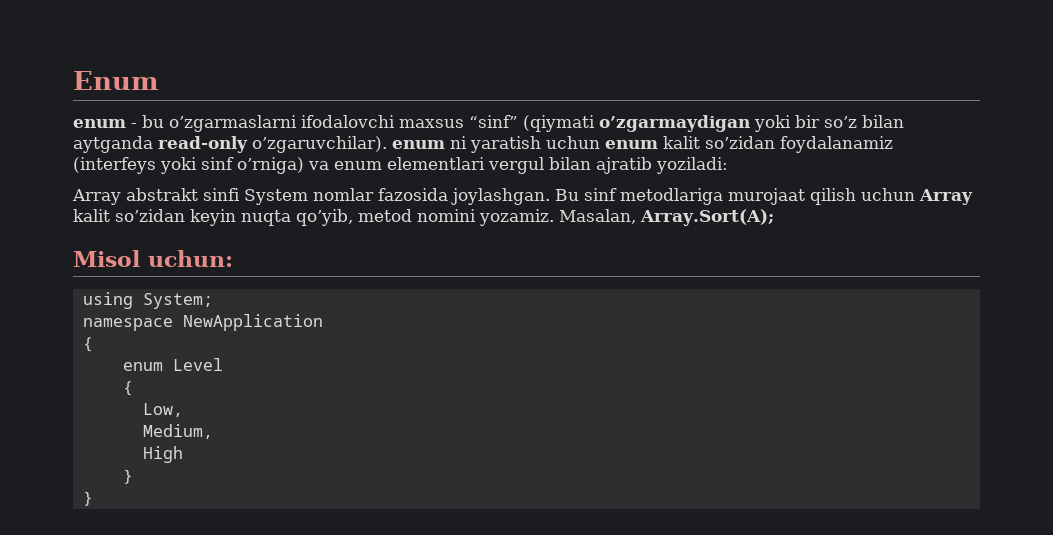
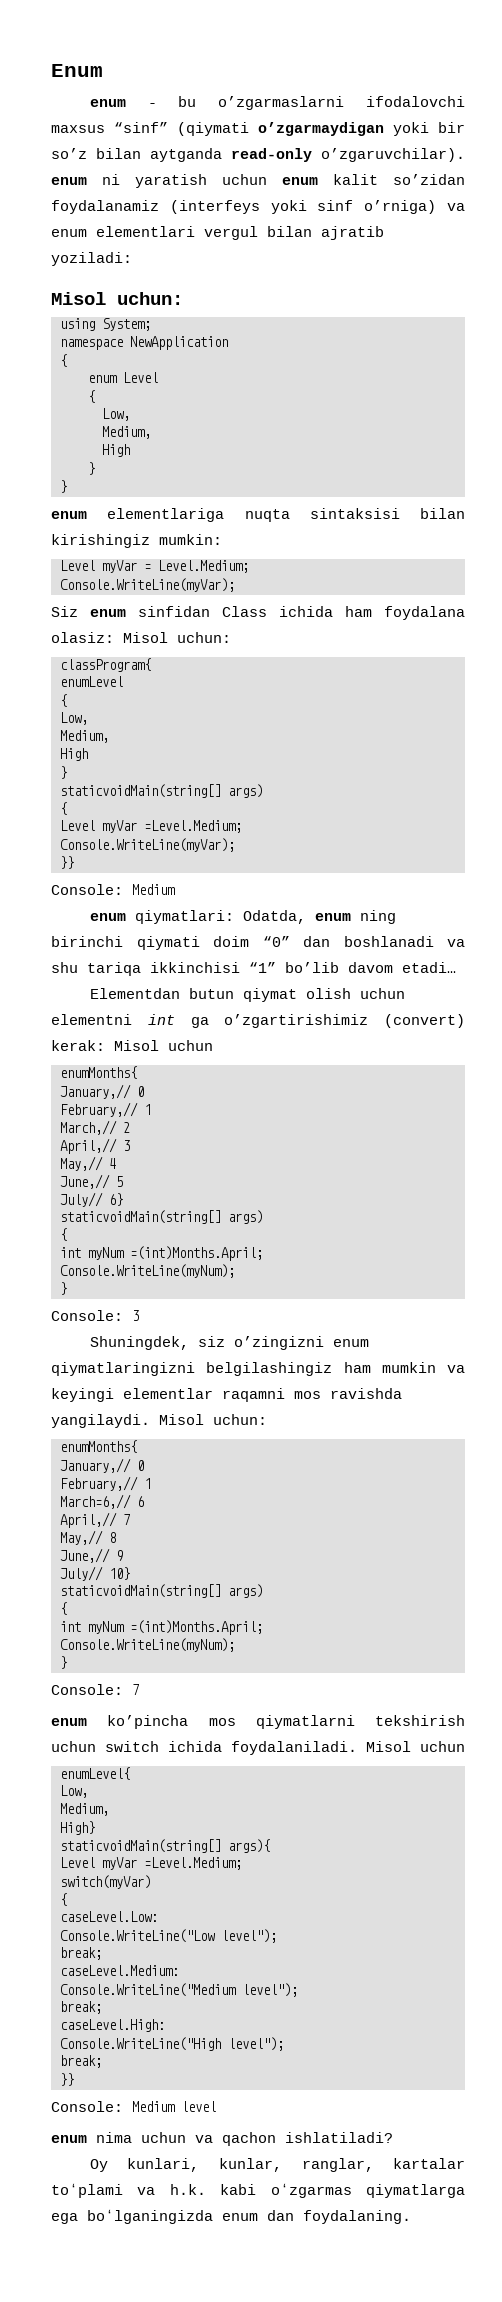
[72,188,973,205] [73,209,774,226] // Array abstrakt sinfi System nomlar fazosida joylashgan. Bu sinf metodlariga murojaat qilish uchun Array kalit so’zidan keyin nuqta qo’yib, metod nomini yozamiz. Masalan, Array.Sort(A); -> (132, 259) none
(93, 498) none -> [51,508,465,522] [51,534,222,548] [60,560,249,573] [60,578,235,592] [51,606,465,620] [51,632,231,643] [60,658,151,672] [60,676,123,687] [60,694,67,707] [60,712,88,725] [60,730,109,743] [60,748,88,761] [60,766,67,779] [60,784,263,798] [60,802,67,815] [60,820,242,833] [60,838,235,852] [60,856,74,869] [51,884,175,895] [89,910,396,924] [51,936,465,950] [51,962,456,976] [89,988,405,1002] [51,1014,465,1028] [51,1040,213,1051] [60,1066,137,1079] [60,1084,144,1099] [60,1102,151,1117] [60,1120,130,1135] [60,1138,130,1154] [60,1156,116,1171] [60,1174,123,1189] [60,1192,123,1207] [60,1210,263,1224] [60,1228,67,1241] [60,1246,263,1261] [60,1264,235,1278] [60,1282,67,1295] [51,1310,139,1321] [89,1336,369,1350] [51,1362,465,1376] [51,1388,402,1402] [51,1414,267,1428] [60,1440,137,1453] [60,1458,144,1473] [60,1476,151,1491] [60,1494,144,1509] [60,1512,130,1528] [60,1530,116,1545] [60,1548,123,1563] [60,1566,130,1581] [60,1584,263,1598] [60,1602,67,1615] [60,1620,263,1635] [60,1638,235,1652] [60,1656,67,1669] [51,1684,139,1695] [51,1715,465,1729] [51,1741,465,1755] [60,1767,130,1780] [60,1785,88,1798] [60,1803,109,1816] [60,1821,95,1835] [60,1839,270,1853] [60,1857,242,1870] [60,1875,151,1889] [60,1893,67,1906] [60,1911,158,1922] [60,1929,277,1943] [60,1947,102,1960] [60,1965,179,1976] [60,1983,298,1997] [60,2001,102,2014] [60,2019,165,2032] [60,2037,284,2051] [60,2055,102,2068] [60,2073,74,2086] [51,2101,216,2112] [51,2132,393,2146] [89,2158,466,2172] [51,2183,465,2198] [51,2209,411,2224] // enum elementlariga nuqta sintaksisi bilan kirishingiz mumkin: // Level myVar = Level.Medium; // Console.WriteLine(myVar); // Siz enum sinfidan Class ichida ham foydalana olasiz: Misol uchun: // classProgram{ // enumLevel // { // Low, // Medium, // High // } // staticvoidMain(string[] args) // { // Level myVar =Level.Medium; // Console.WriteLine(myVar); // }} // Console: Medium // enum qiymatlari: Odatda, enum ning birinchi qiymati doim “0” dan boshlanadi va shu tariqa ikkinchisi “1” bo’lib davom etadi… // Elementdan butun qiymat olish uchun elementni int ga o’zgartirishimiz (convert) kerak: Misol uchun // enumMonths{ // January,// 0 // February,// 1 // March,// 2 // April,// 3 // May,// 4 // June,// 5 // July// 6} // staticvoidMain(string[] args) // { // int myNum =(int)Months.April; // Console.WriteLine(myNum); // } // Console: 3 // Shuningdek, siz o’zingizni enum qiymatlaringizni belgilashingiz ham mumkin va keyingi elementlar raqamni mos ravishda yangilaydi. Misol uchun: // enumMonths{ // January,// 0 // February,// 1 // March=6,// 6 // April,// 7 // May,// 8 // June,// 9 // July// 10} // staticvoidMain(string[] args) // { // int myNum =(int)Months.April; // Console.WriteLine(myNum); // } // Console: 7 // enum ko’pincha mos qiymatlarni tekshirish uchun switch ichida foydalaniladi. Misol uchun // enumLevel{ // Low, // Medium, // High} // staticvoidMain(string[] args){ // Level myVar =Level.Medium; // switch(myVar) // { // caseLevel.Low: // Console.WriteLine("Low level"); // break; // caseLevel.Medium: // Console.WriteLine("Medium level"); // break; // caseLevel.High: // Console.WriteLine("High level"); // break; // }} // Console: Medium level // enum nima uchun va qachon ishlatiladi? // Oy kunlari, kunlar, ranglar, kartalar toʻplami va h.k. kabi oʻzgarmas qiymatlarga ega boʻlganingizda enum dan foydalaning.

